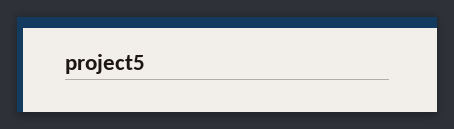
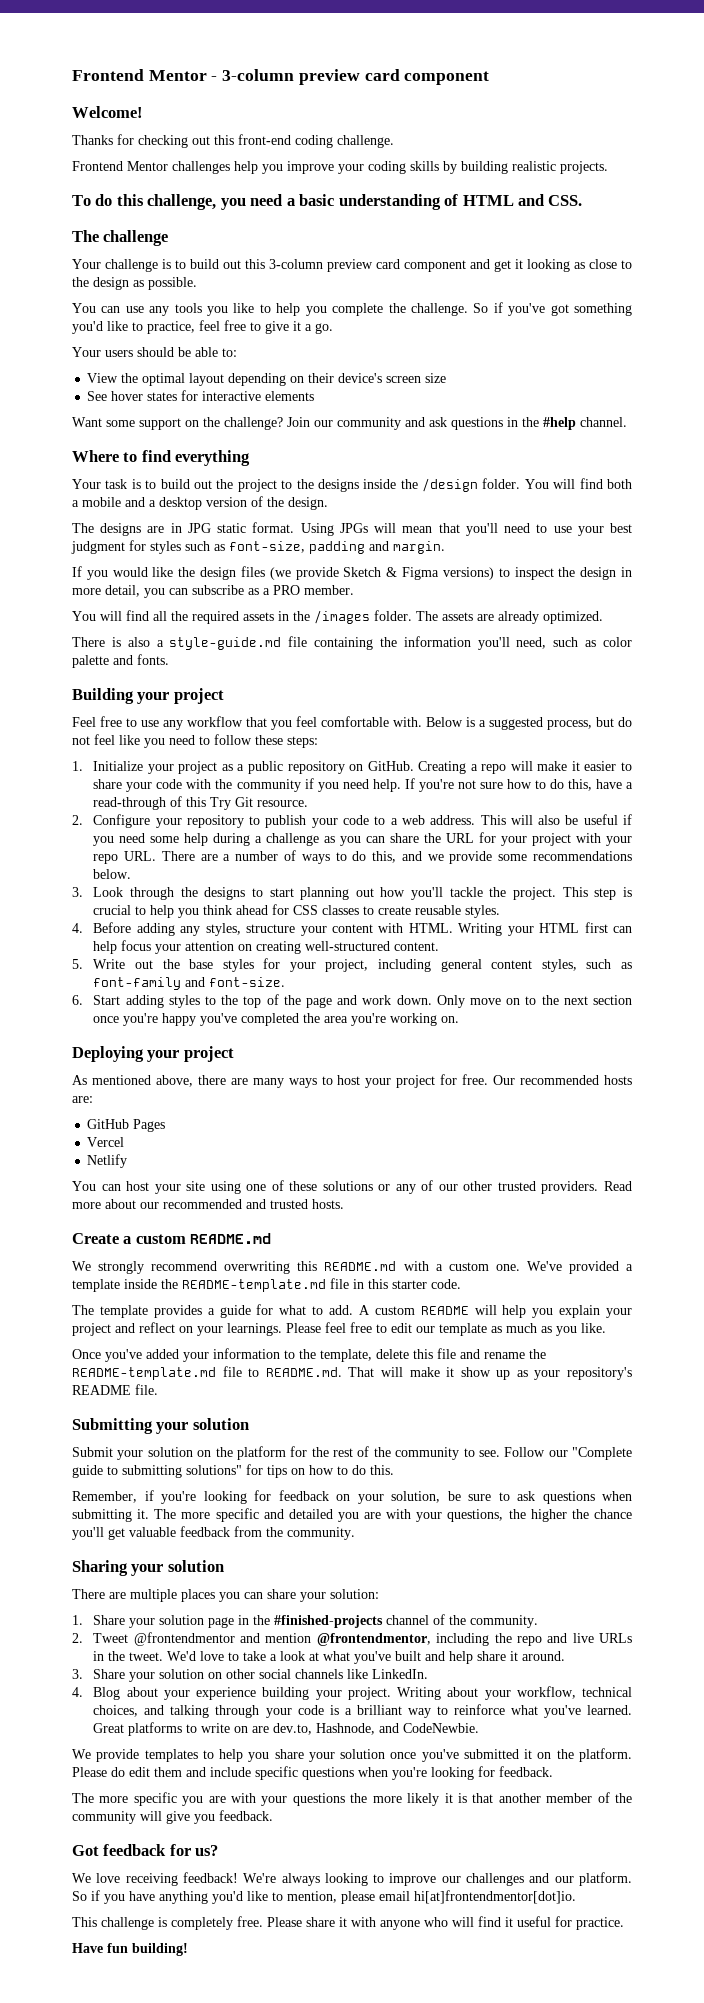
[65,54,145,74] project5 -> [72,69,490,85] [72,106,143,118] [72,134,394,148] [72,161,608,174] [72,194,583,210] [72,230,169,246] [72,259,632,272] [72,277,197,290] [72,302,633,316] [72,320,333,334] [72,347,237,357] [87,373,447,386] [87,390,315,401] [72,417,627,430] [72,450,251,466] [72,478,633,492] [72,496,328,510] [72,522,633,536] [71,540,445,554] [72,566,632,580] [72,585,354,598] [72,610,603,624] [72,636,633,650] [72,654,169,668] [72,688,224,704] [72,716,632,730] [72,734,318,748] [72,761,633,774] [93,778,633,792] [93,796,309,810] [72,814,633,828] [93,832,632,846] [93,850,633,864] [93,869,132,879] [72,887,633,900] [93,904,501,918] [72,922,632,936] [93,940,440,954] [72,958,632,972] [93,977,286,990] [72,994,632,1008] [93,1013,460,1026] [72,1046,234,1062] [72,1074,632,1088] [72,1096,93,1103] [87,1119,166,1132] [87,1137,125,1147] [87,1154,128,1168] [72,1180,632,1194] [72,1199,344,1209] [72,1233,272,1244] [72,1261,633,1274] [72,1278,461,1292] [72,1304,632,1318] [72,1322,606,1336] [72,1348,546,1362] [72,1366,632,1380] [72,1384,158,1395] [72,1418,249,1434] [72,1446,632,1460] [72,1464,394,1478] [72,1490,632,1504] [72,1508,632,1522] [72,1526,355,1540] [72,1560,224,1576] [72,1589,379,1602] [72,1614,539,1628] [72,1632,632,1646] [93,1651,566,1664] [72,1669,429,1682] [72,1686,633,1700] [93,1704,632,1718] [93,1722,480,1736] [72,1748,632,1762] [72,1766,553,1780] [72,1792,633,1806] [72,1810,273,1824] [72,1844,219,1856] [72,1872,633,1886] [72,1890,576,1904] [72,1916,624,1930] [72,1943,188,1956] Frontend Mentor - 3-column preview card component // Welcome! // Thanks for checking out this front-end coding challenge. // Frontend Mentor challenges help you improve your coding skills by building realistic projects. // To do this challenge, you need a basic understanding of HTML and CSS. // The challenge // Your challenge is to build out this 3-column preview card component and get it looking as close to the design as possible. // You can use any tools you like to help you complete the challenge. So if you've got something you'd like to practice, feel free to give it a go. // Your users should be able to: // View the optimal layout depending on their device's screen size // See hover states for interactive elements // Want some support on the challenge? Join our community and ask questions in the #help channel. // Where to find everything // Your task is to build out the project to the designs inside the /design folder. You will find both a mobile and a desktop version of the design. // The designs are in JPG static format. Using JPGs will mean that you'll need to use your best judgment for styles such as font-size, padding and margin. // If you would like the design files (we provide Sketch & Figma versions) to inspect the design in more detail, you can subscribe as a PRO member. // You will find all the required assets in the /images folder. The assets are already optimized. // There is also a style-guide.md file containing the information you'll need, such as color palette and fonts. // Building your project // Feel free to use any workflow that you feel comfortable with. Below is a suggested process, but do not feel like you need to follow these steps: // 1. Initialize your project as a public repository on GitHub. Creating a repo will make it easier to share your code with the community if you need help. If you're not sure how to do this, have a read-through of this Try Git resource. // 2. Configure your repository to publish your code to a web address. This will also be useful if you need some help during a challenge as you can share the URL for your project with your repo URL. There are a number of ways to do this, and we provide some recommendations below. // 3. Look through the designs to start planning out how you'll tackle the project. This step is crucial to help you think ahead for CSS classes to create reusable styles. // 4. Before adding any styles, structure your content with HTML. Writing your HTML first can help focus your attention on creating well-structured content. // 5. Write out the base styles for your project, including general content styles, such as font-family and font-size. // 6. Start adding styles to the top of the page and work down. Only move on to the next section once you're happy you've completed the area you're working on. // Deploying your project // As mentioned above, there are many ways to host your project for free. Our recommended hosts are: // GitHub Pages // Vercel // Netlify // You can host your site using one of these solutions or any of our other trusted providers. Read more about our recommended and trusted hosts. // Create a custom README.md // We strongly recommend overwriting this README.md with a custom one. We've provided a template inside the README-template.md file in this starter code. // The template provides a guide for what to add. A custom README will help you explain your project and reflect on your learnings. Please feel free to edit our template as much as you like. // Once you've added your information to the template, delete this file and rename the README-template.md file to README.md. That will make it show up as your repository's README file. // Submitting your solution // Submit your solution on the platform for the rest of the community to see. Follow our "Complete guide to submitting solutions" for tips on how to do this. // Remember, if you're looking for feedback on your solution, be sure to ask questions when submitting it. The more specific and detailed you are with your questions, the higher the chance you'll get valuable feedback from the community. // Sharing your solution // There are multiple places you can share your solution: // 1. Share your solution page in the #finished-projects channel of the community. // 2. Tweet @frontendmentor and mention @frontendmentor, including the repo and live URLs in the tweet. We'd love to take a look at what you've built and help share it around. // 3. Share your solution on other social channels like LinkedIn. // 4. Blog about your experience building your project. Writing about your workflow, technical choices, and talking through your code is a brilliant way to reinforce what you've learned. Great platforms to write on are dev.to, Hashnode, and CodeNewbie. // We provide templates to help you share your solution once you've submitted it on the platform. Please do edit them and include specific questions when you're looking for feedback. // The more specific you are with your questions the more likely it is that another member of the community will give you feedback. // Got feedback for us? // We love receiving feedback! We're always looking to improve our challenges and our platform. So if you have anything you'd like to mention, please email hi[at]frontendmentor[dot]io. // This challenge is completely free. Please share it with anyone who will find it useful for practice. // Have fun building!

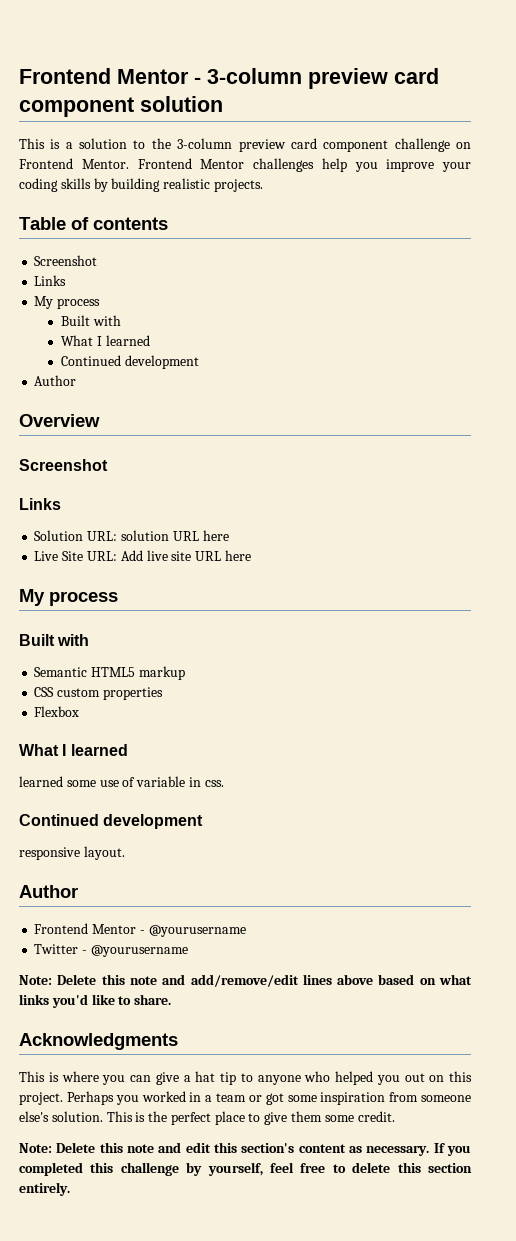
[72,106,143,118] [72,134,394,148] // Welcome! // Thanks for checking out this front-end coding challenge. // -> [140,96,223,112] [19,138,472,152] [19,158,129,169] solution // This is a solution to the 3-column preview card component challenge on Frontend Mentor.
[72,194,583,210] [72,230,169,246] [72,259,632,272] [72,277,197,290] [72,302,633,316] [72,320,333,334] [72,347,237,357] [87,373,447,386] [87,390,315,401] [72,417,627,430] [72,450,251,466] [72,478,633,492] [72,496,328,510] [72,522,633,536] [71,540,445,554] [72,566,632,580] [72,585,354,598] [72,610,603,624] [72,636,633,650] [72,654,169,668] [72,688,224,704] [72,716,632,730] [72,734,318,748] [72,761,633,774] [93,778,633,792] [93,796,309,810] [72,814,633,828] [93,832,632,846] [93,850,633,864] [93,869,132,879] [72,887,633,900] [93,904,501,918] [72,922,632,936] [93,940,440,954] [72,958,632,972] [93,977,286,990] [72,994,632,1008] [93,1013,460,1026] [72,1046,234,1062] [72,1074,632,1088] [72,1096,93,1103] [87,1119,166,1132] [87,1137,125,1147] [87,1154,128,1168] [72,1180,632,1194] [72,1199,344,1209] [72,1233,272,1244] [72,1261,633,1274] [72,1278,461,1292] [72,1304,632,1318] [72,1322,606,1336] [72,1348,546,1362] [72,1366,632,1380] [72,1384,158,1395] [72,1418,249,1434] [72,1446,632,1460] [72,1464,394,1478] [72,1490,632,1504] [72,1508,632,1522] [72,1526,355,1540] [72,1560,224,1576] [72,1589,379,1602] [72,1614,539,1628] [72,1632,632,1646] [93,1651,566,1664] [72,1669,429,1682] [72,1686,633,1700] [93,1704,632,1718] [93,1722,480,1736] [72,1748,632,1762] [72,1766,553,1780] [72,1792,633,1806] [72,1810,273,1824] [72,1844,219,1856] [72,1872,633,1886] [72,1890,576,1904] [72,1916,624,1930] [72,1943,188,1956] To do this challenge, you need a basic understanding of HTML and CSS. // The challenge // Your challenge is to build out this 3-column preview card component and get it looking as close to the design as possible. // You can use any tools you like to help you complete the challenge. So if you've got something you'd like to practice, feel free to give it a go. // Your users should be able to: // View the optimal layout depending on their device's screen size // See hover states for interactive elements // Want some support on the challenge? Join our community and ask questions in the #help channel. // Where to find everything // Your task is to build out the project to the designs inside the /design folder. You will find both a mobile and a desktop version of the design. // The designs are in JPG static format. Using JPGs will mean that you'll need to use your best judgment for styles such as font-size, padding and margin. // If you would like the design files (we provide Sketch & Figma versions) to inspect the design in more detail, you can subscribe as a PRO member. // You will find all the required assets in the /images folder. The assets are already optimized. // There is also a style-guide.md file containing the information you'll need, such as color palette and fonts. // Building your project // Feel free to use any workflow that you feel comfortable with. Below is a suggested process, but do not feel like you need to follow these steps: // 1. Initialize your project as a public repository on GitHub. Creating a repo will make it easier to share your code with the community if you need help. If you're not sure how to do this, have a read-through of this Try Git resource. // 2. Configure your repository to publish your code to a web address. This will also be useful if you need some help during a challenge as you can share the URL for your project with your repo URL. There are a number of ways to do this, and we provide some recommendations below. // 3. Look through the designs to start planning out how you'll tackle the project. This step is crucial to help you think ahead for CSS classes to create reusable styles. // 4. Before adding any styles, structure your content with HTML. Writing your HTML first can help focus your attention on creating well-structured content. // 5. Write out the base styles for your project, including general content styles, such as font-family and font-size. // 6. Start adding styles to the top of the page and work down. Only move on to the next section once you're happy you've completed the area you're working on. // Deploying your project // As mentioned above, there are many ways to host your project for free. Our recommended hosts are: // GitHub Pages // Vercel // Netlify // You can host your site using one of these solutions or any of our other trusted providers. Read more about our recommended and trusted hosts. // Create a custom README.md // We strongly recommend overwriting this README.md with a custom one. We've provided a template inside the README-template.md file in this starter code. // The template provides a guide for what to add. A custom README will help you explain your project and reflect on your learnings. Please feel free to edit our template as much as you like. // Once you've added your information to the template, delete this file and rename the README-template.md file to README.md. That will make it show up as your repository's README file. // Submitting your solution // Submit your solution on the platform for the rest of the community to see. Follow our "Complete guide to submitting solutions" for tips on how to do this. // Remember, if you're looking for feedback on your solution, be sure to ask questions when submitting it. The more specific and detailed you are with your questions, the higher the chance you'll get valuable feedback from the community. // Sharing your solution // There are multiple places you can share your solution: // 1. Share your solution page in the #finished-projects channel of the community. // 2. Tweet @frontendmentor and mention @frontendmentor, including the repo and live URLs in the tweet. We'd love to take a look at what you've built and help share it around. // 3. Share your solution on other social channels like LinkedIn. // 4. Blog about your experience building your project. Writing about your workflow, technical choices, and talking through your code is a brilliant way to reinforce what you've learned. Great platforms to write on are dev.to, Hashnode, and CodeNewbie. // We provide templates to help you share your solution once you've submitted it on the platform. Please do edit them and include specific questions when you're looking for feedback. // The more specific you are with your questions the more likely it is that another member of the community will give you feedback. // Got feedback for us? // We love receiving feedback! We're always looking to improve our challenges and our platform. So if you have anything you'd like to mention, please email hi[at]frontendmentor[dot]io. // This challenge is completely free. Please share it with anyone who will find it useful for practice. // Have fun building! -> [19,217,168,230] [34,255,98,266] [34,275,67,286] [34,296,101,309] [60,315,121,326] [60,335,150,346] [60,355,199,369] [34,375,77,386] [19,414,100,427] [19,459,108,471] [19,498,61,510] [34,530,229,541] [34,550,251,561] [19,589,118,606] [19,634,90,646] [34,666,185,680] [34,687,163,700] [34,706,80,717] [19,744,128,756] [19,776,224,787] [19,814,204,829] [19,846,125,860] [19,885,78,898] [34,923,246,937] [34,944,188,957] [19,974,473,987] [19,994,172,1008] [19,1033,178,1050] [19,1071,472,1085] [19,1091,471,1105] [19,1111,395,1125] [19,1142,471,1156] [19,1162,472,1176] [19,1182,70,1196] Table of contents // Screenshot // Links // My process // Built with // What I learned // Continued development // Author // Overview // Screenshot // Links // Solution URL: solution URL here // Live Site URL: Add live site URL here // My process // Built with // Semantic HTML5 markup // CSS custom properties // Flexbox // What I learned // learned some use of variable in css. // Continued development // responsive layout. // Author // Frontend Mentor - @yourusername // Twitter - @yourusername // Note: Delete this note and add/remove/edit lines above based on what links you'd like to share. // Acknowledgments // This is where you can give a hat tip to anyone who helped you out on this project. Perhaps you worked in a team or got some inspiration from someone else's solution. This is the perfect place to give them some credit. // Note: Delete this note and edit this section's content as necessary. If you completed this challenge by yourself, feel free to delete this section entirely.

